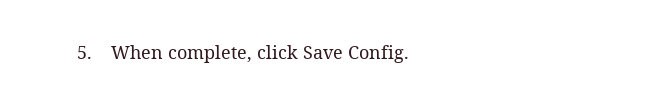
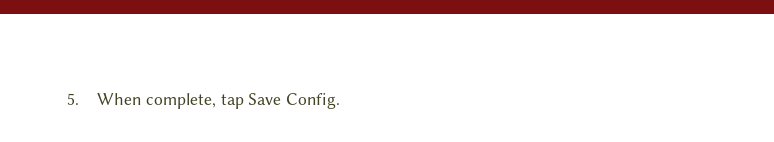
[256,45,298,59] click -> [220,94,244,109] tap

